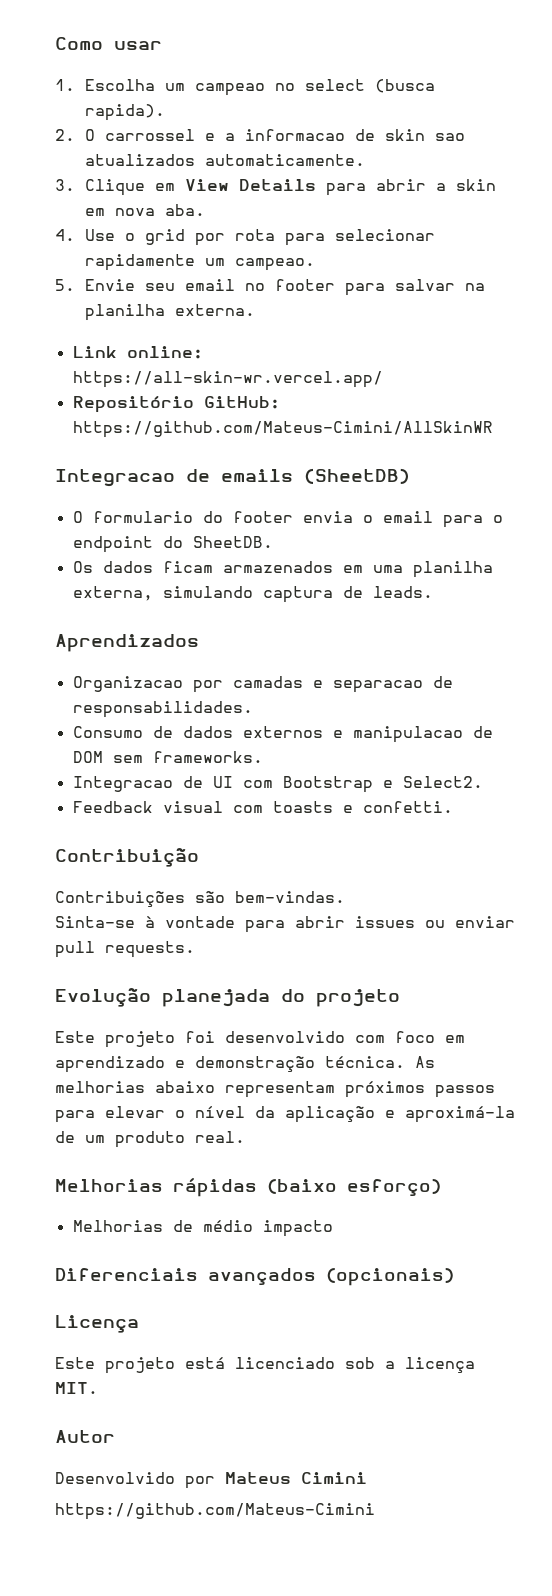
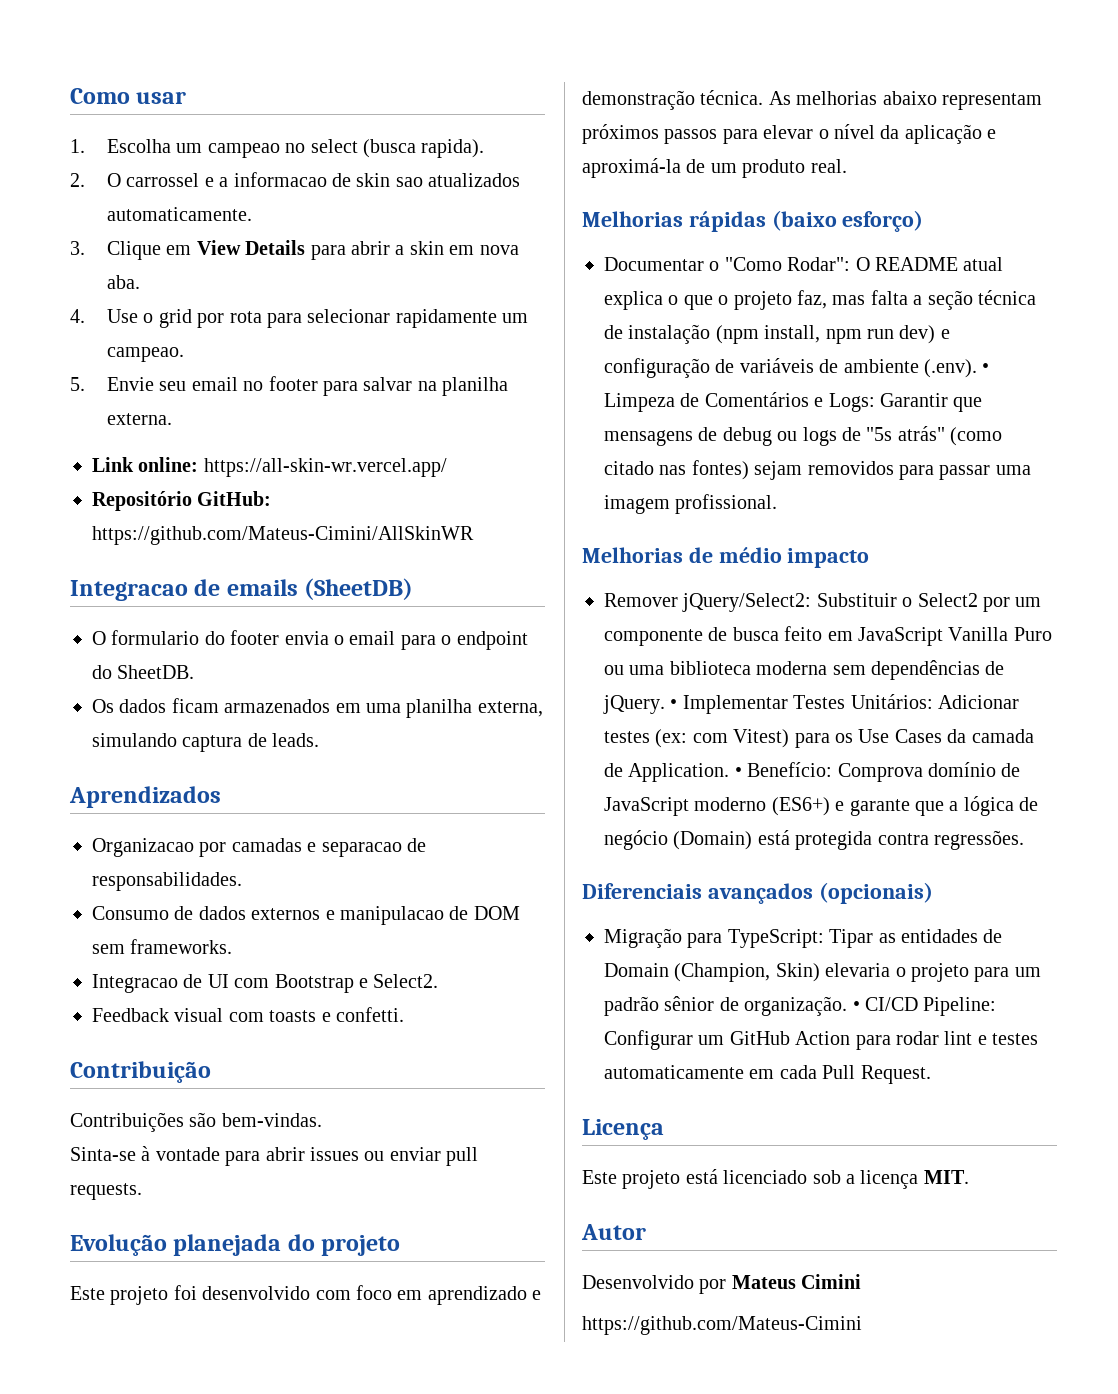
[72,1220,333,1237] [55,1268,454,1286] Melhorias de médio impacto // Diferenciais avançados (opcionais) -> [604,257,1004,271] [604,290,1036,310] [604,324,950,344] [604,358,990,378] [604,392,983,412] [604,426,1003,446] [604,460,1031,480] [604,494,778,514] [582,547,870,568] [604,593,1042,612] [604,626,1052,646] [604,660,1005,680] [603,694,1019,714] [604,729,1034,748] [604,762,1021,782] [604,796,1039,816] [604,830,1024,850] [582,882,933,904] [604,928,1003,948] [604,963,1041,982] [604,996,997,1016] [604,1030,1039,1050] [604,1065,931,1084] Documentar o "Como Rodar": O README atual explica o que o projeto faz, mas falta a seção técnica de instalação (npm install, npm run dev) e configuração de variáveis de ambiente (.env). • Limpeza de Comentários e Logs: Garantir que mensagens de debug ou logs de "5s atrás" (como citado nas fontes) sejam removidos para passar uma imagem profissional. // Melhorias de médio impacto // Remover jQuery/Select2: Substituir o Select2 por um componente de busca feito em JavaScript Vanilla Puro ou uma biblioteca moderna sem dependências de jQuery. • Implementar Testes Unitários: Adicionar testes (ex: com Vitest) para os Use Cases da camada de Application. • Benefício: Comprova domínio de JavaScript moderno (ES6+) e garante que a lógica de negócio (Domain) está protegida contra regressões. // Diferenciais avançados (opcionais) // Migração para TypeScript: Tipar as entidades de Domain (Champion, Skin) elevaria o projeto para um padrão sênior de organização. • CI/CD Pipeline: Configurar um GitHub Action para rodar lint e testes automaticamente em cada Pull Request.

